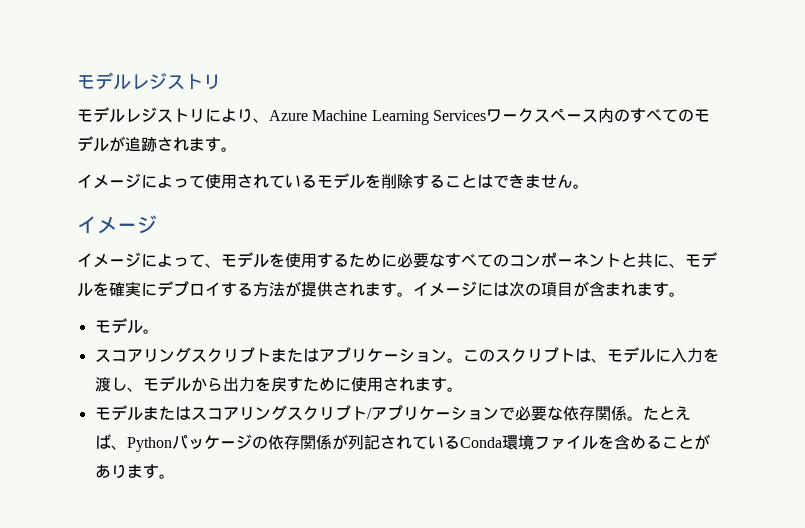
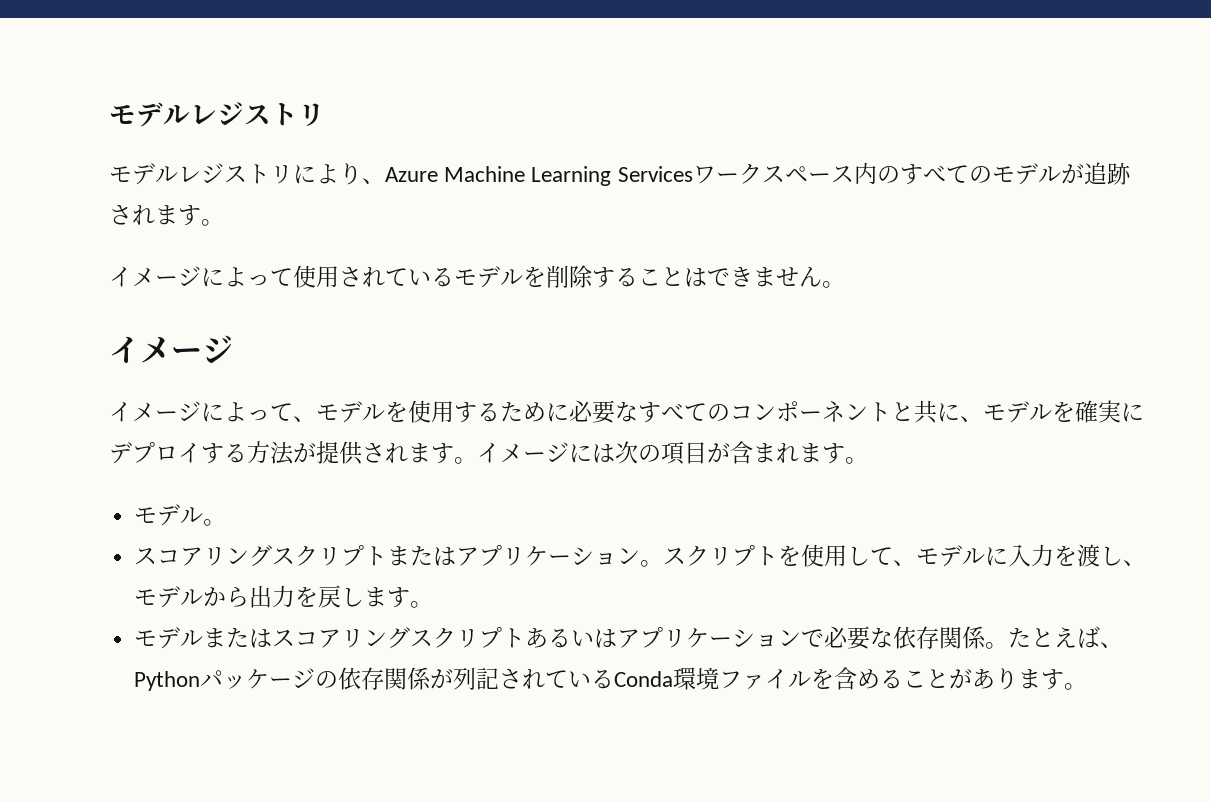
[462,347,591,363] このスクリプトは -> [663,544,894,567] スクリプトを使用して
[286,377,415,392] すために使用され -> [341,587,365,607] し
[366,408,372,419] / -> [525,628,618,648] あるいは

